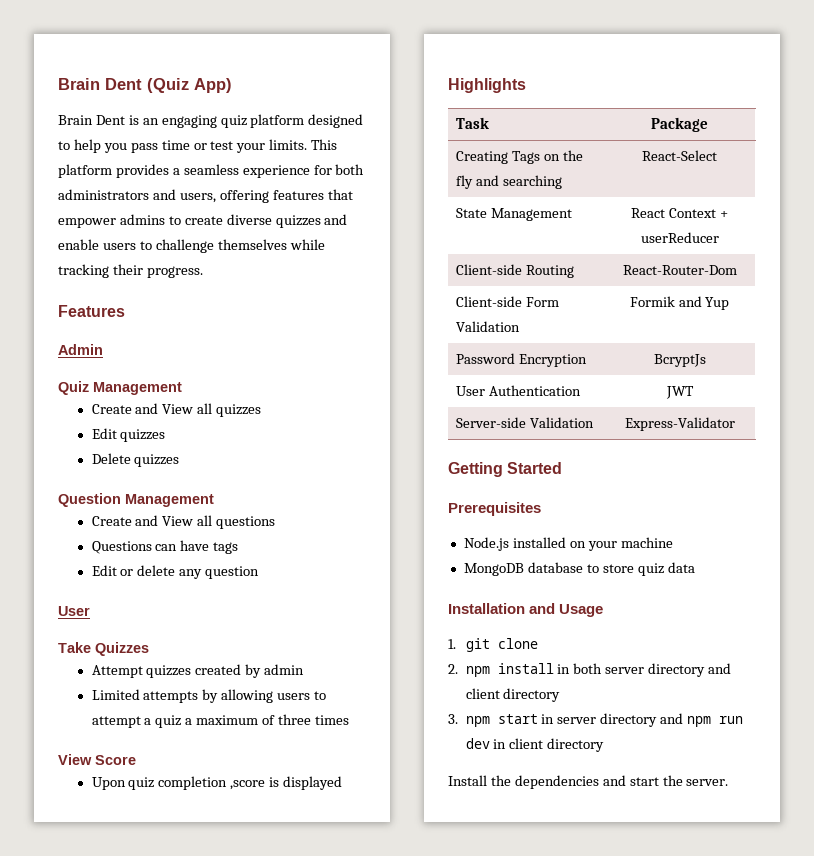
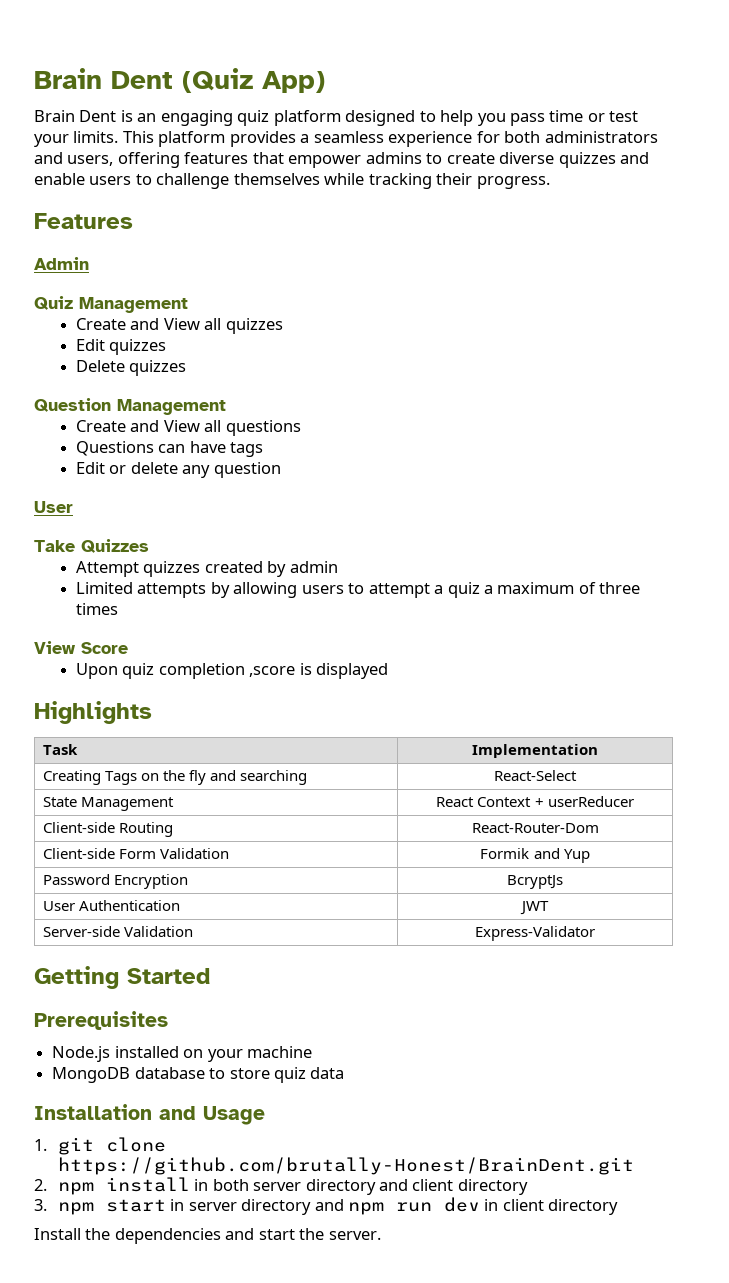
[651,117,708,132] Package -> [472,744,598,758] Implementation
(538, 643) none -> [57,1157,634,1175] https://github.com/brutally-Honest/BrainDent.git

